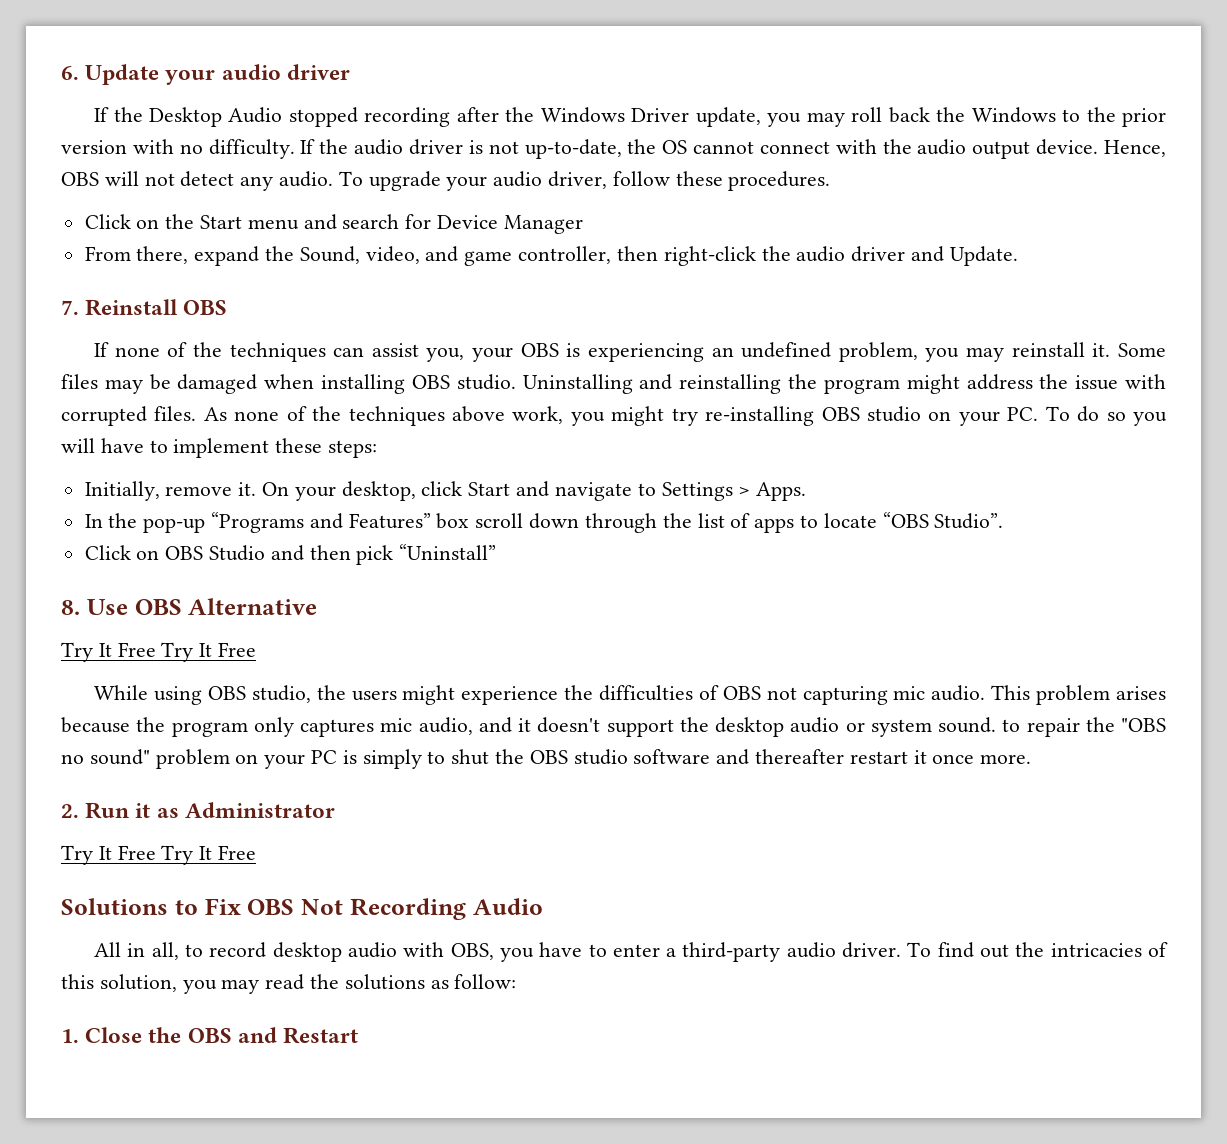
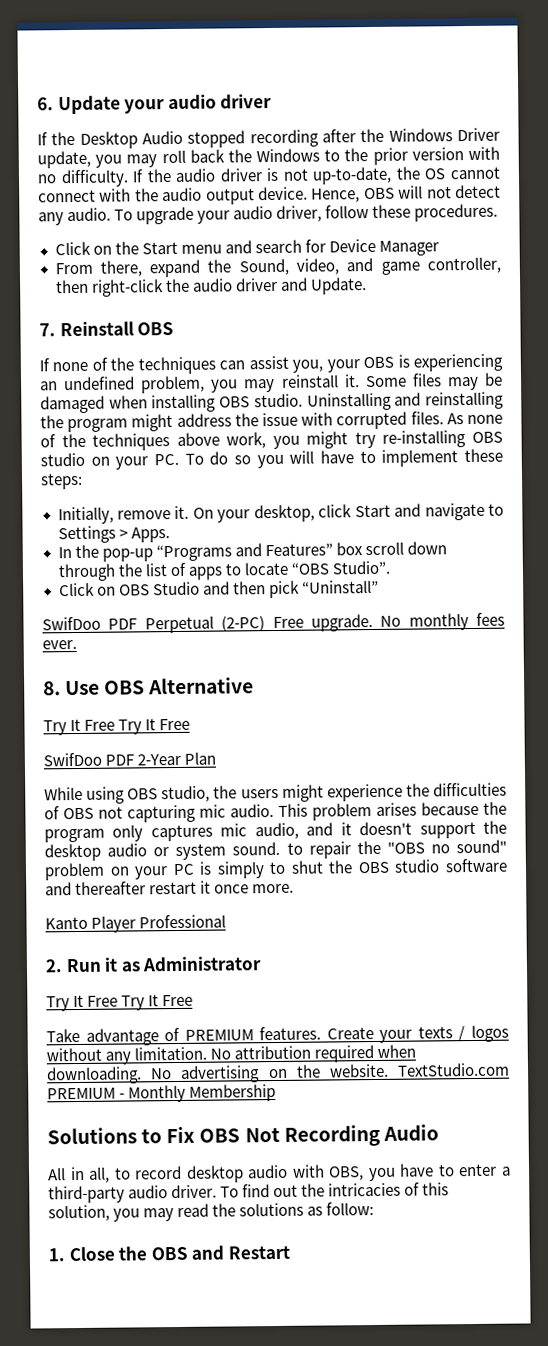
(497, 552) none -> [42,612,505,634] [42,639,77,650] // SwifDoo PDF Perpetual (2-PC) Free upgrade. No monthly fees ever.
(257, 649) none -> [43,751,217,767] // SwifDoo PDF 2-Year Plan
(1032, 759) none -> [45,914,227,933] // Kanto Player Professional
(257, 852) none -> [46,1024,509,1046] [46,1044,417,1065] [46,1062,510,1085] [47,1083,277,1103] // Take advantage of PREMIUM features. Create your texts / logos without any limitation. No attribution required when downloading. No advertising on the website. TextStudio.com PREMIUM - Monthly Membership

